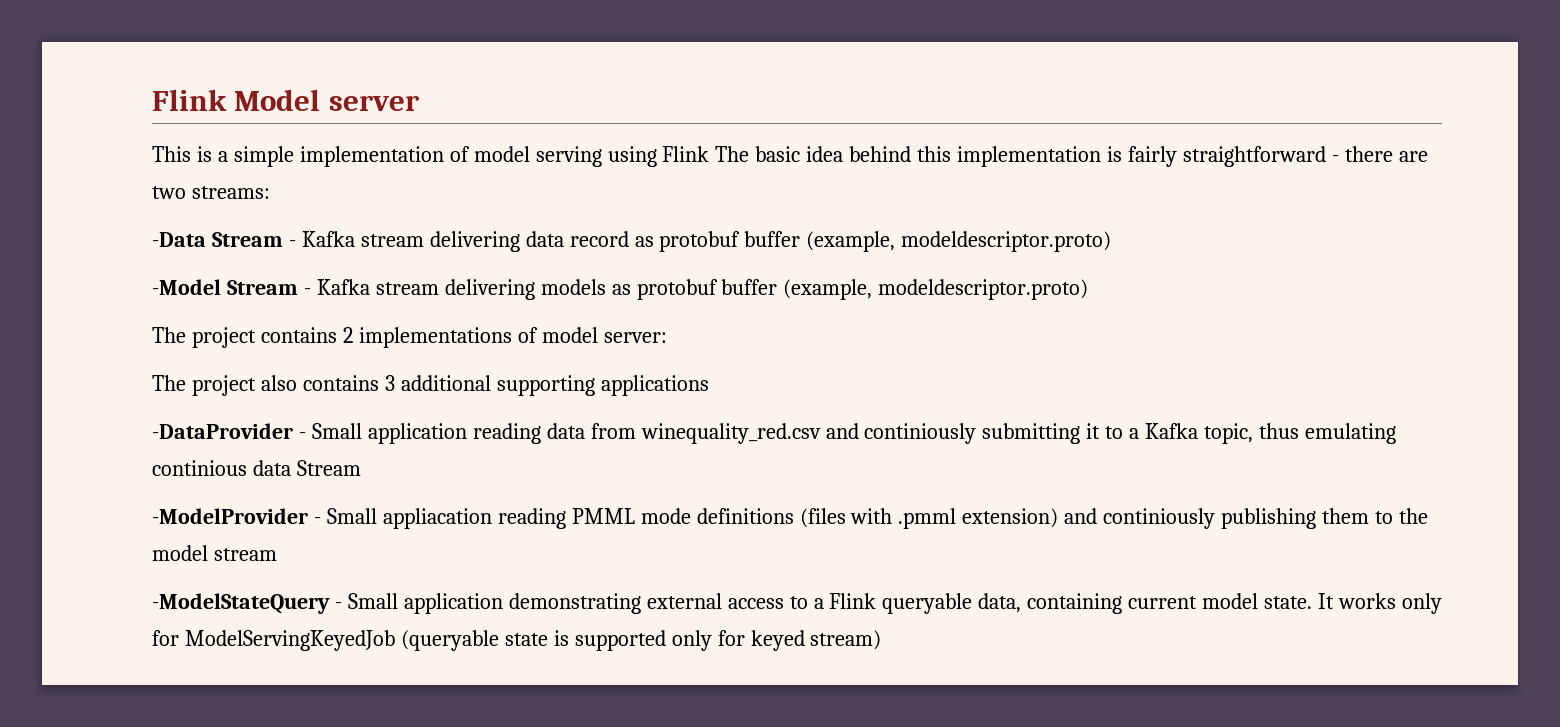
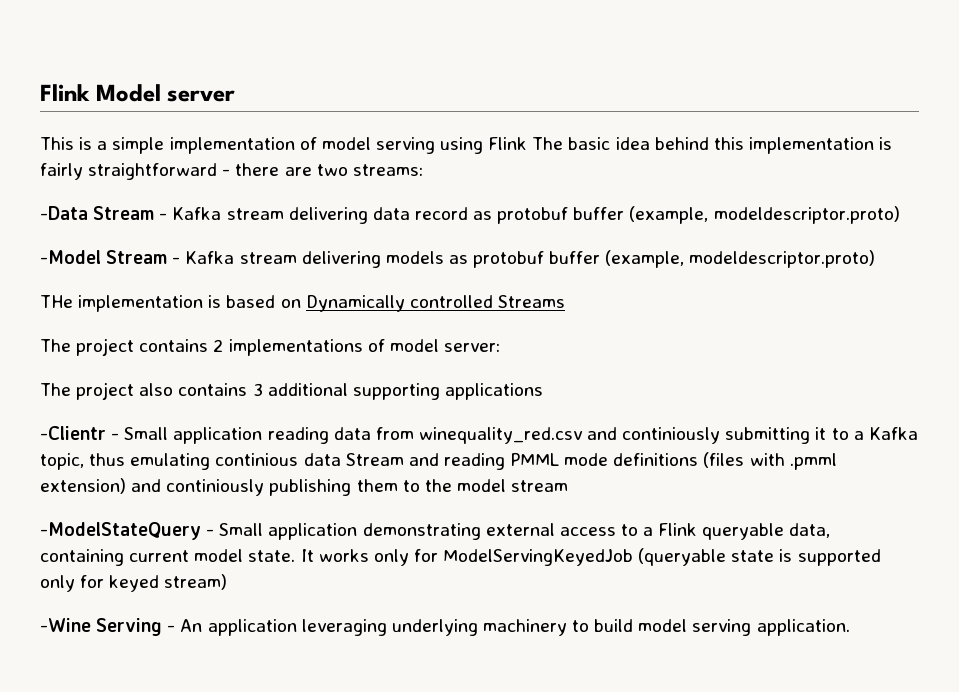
(1089, 289) none -> [40,295,565,312] // THe implementation is based on Dynamically controlled Streams
[152,423,293,439] -DataProvider -> [40,426,106,440] -Clientr
[152,508,492,529] // -ModelProvider - Small appliacation -> [408,453,439,466] and
(882, 640) none -> [40,618,850,636] // -Wine Serving - An application leveraging underlying machinery to build model serving application.

